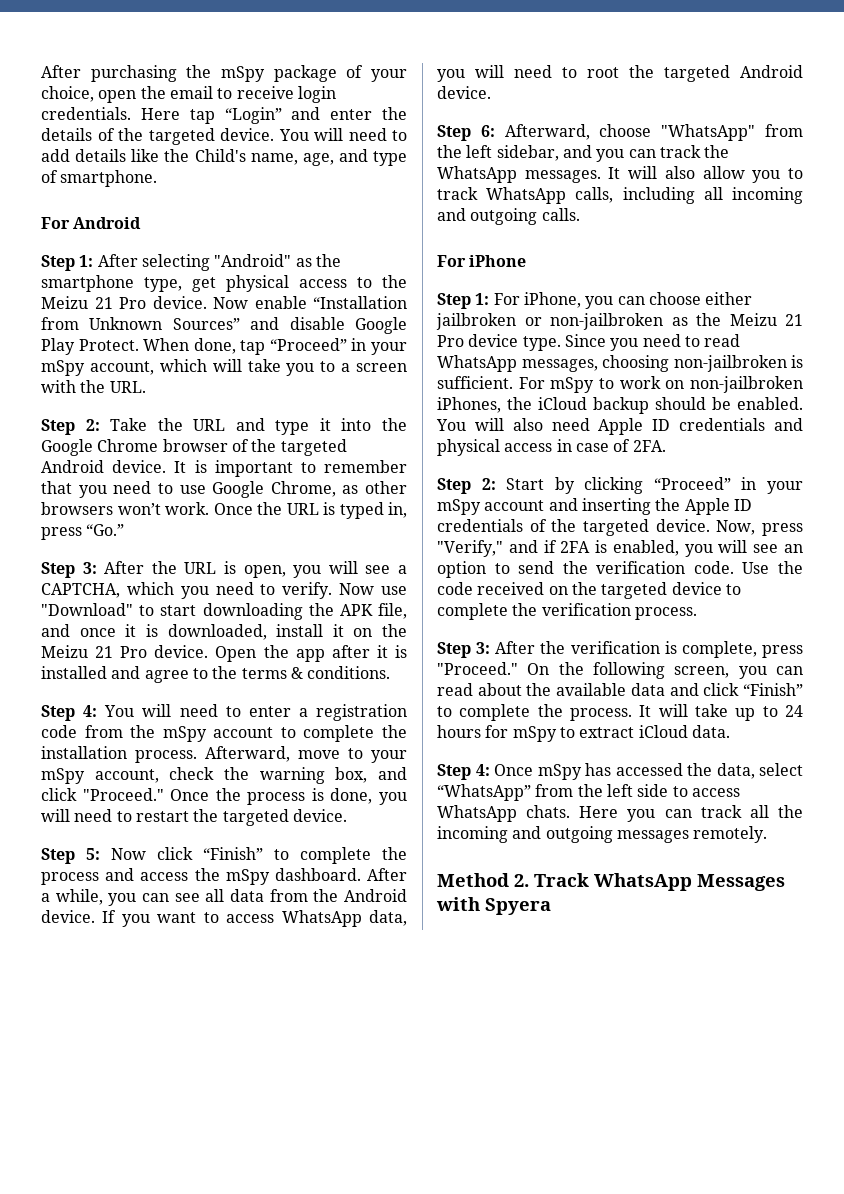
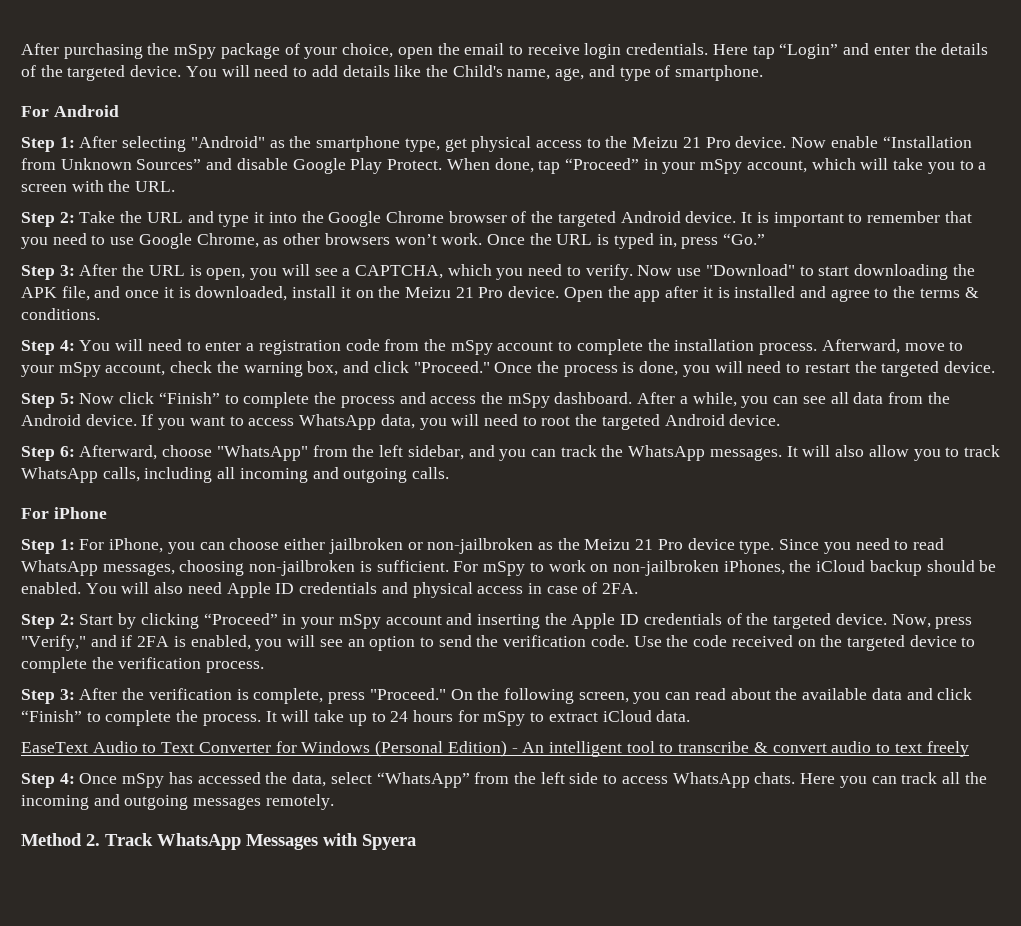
(730, 731) none -> [21,740,969,757] // EaseText Audio to Text Converter for Windows (Personal Edition) - An intelligent tool to transcribe & convert audio to text freely

